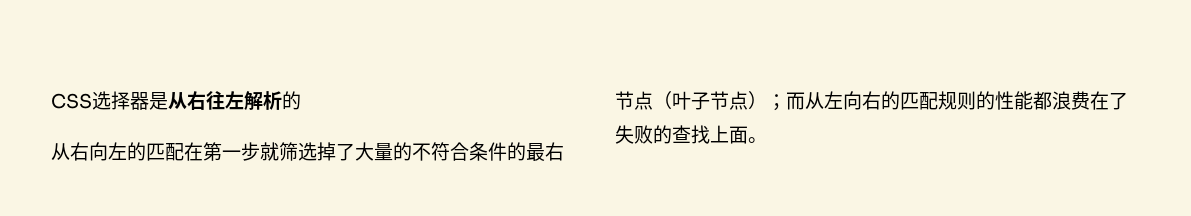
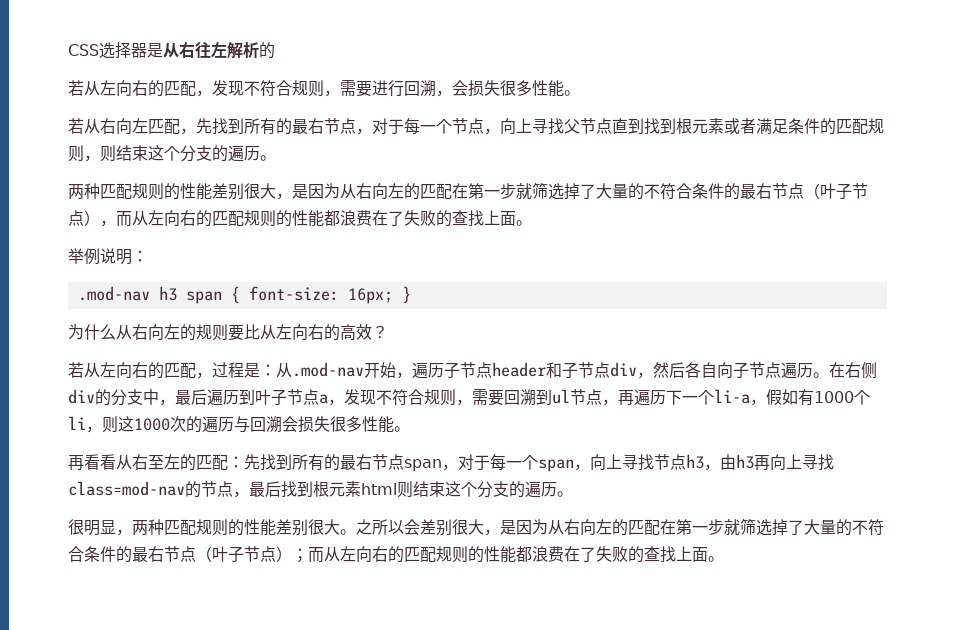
(301, 100) none -> [68,80,580,97] [68,118,884,135] [68,145,276,162] [68,182,868,200] [68,210,532,227] [68,248,148,265] [77,286,411,304] [68,324,388,341] [68,362,877,379] [68,389,870,406] [68,416,410,433] [68,454,834,472] [68,481,573,498] [68,519,548,536] 若从左向右的匹配，发现不符合规则，需要进行回溯，会损失很多性能。 // 若从右向左匹配，先找到所有的最右节点，对于每一个节点，向上寻找父节点直到找到根元素或者满足条件的匹配规则，则结束这个分支的遍历。 // 两种匹配规则的性能差别很大，是因为从右向左的匹配在第一步就筛选掉了大量的不符合条件的最右节点（叶子节点），而从左向右的匹配规则的性能都浪费在了失败的查找上面。 // 举例说明： // .mod-nav h3 span { font-size: 16px; } // 为什么从右向左的规则要比从左向右的高效？ // 若从左向右的匹配，过程是：从.mod-nav开始，遍历子节点header和子节点div，然后各自向子节点遍历。在右侧div的分支中，最后遍历到叶子节点a，发现不符合规则，需要回溯到ul节点，再遍历下一个li-a，假如有1000个li，则这1000次的遍历与回溯会损失很多性能。 // 再看看从右至左的匹配：先找到所有的最右节点span，对于每一个span，向上寻找节点h3，由h3再向上寻找class=mod-nav的节点，最后找到根元素html则结束这个分支的遍历。 // 很明显，两种匹配规则的性能差别很大。之所以会差别很大，是因为

